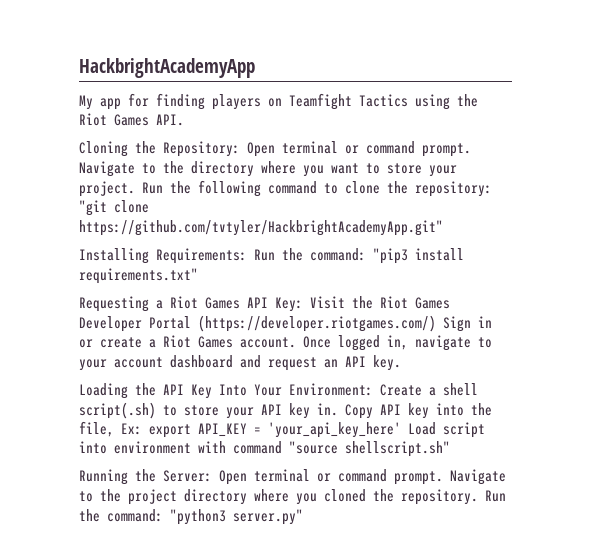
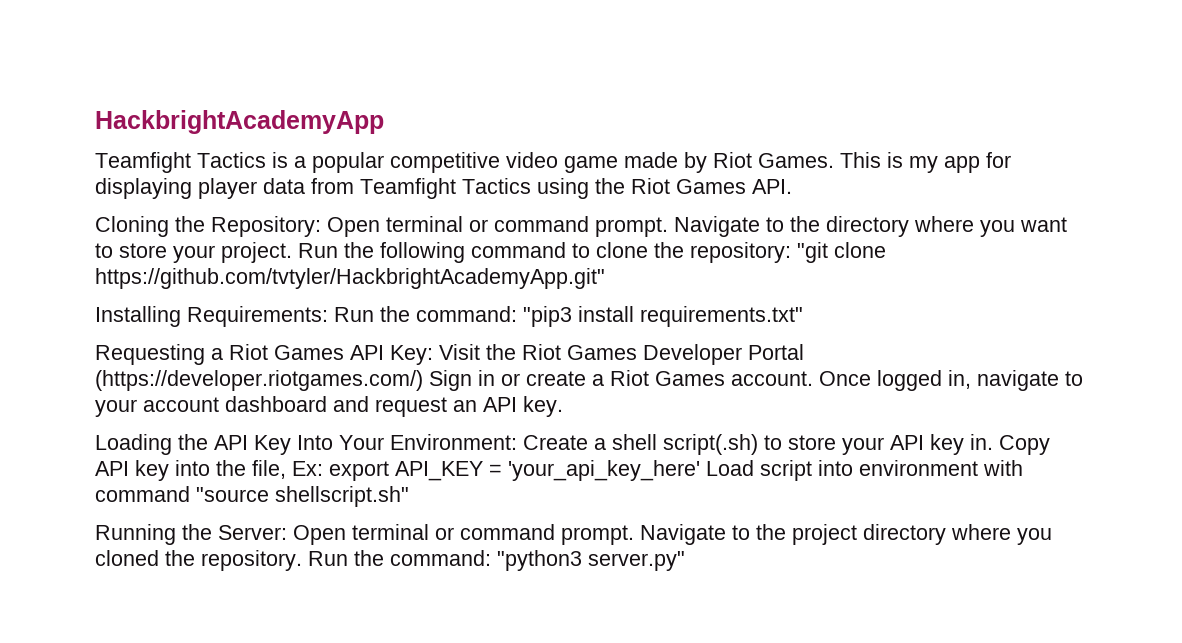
[79,93,282,110] My app for finding players on -> [95,152,1011,173] [95,178,354,199] Teamfight Tactics is a popular competitive video game made by Riot Games. This is my app for displaying player data from

